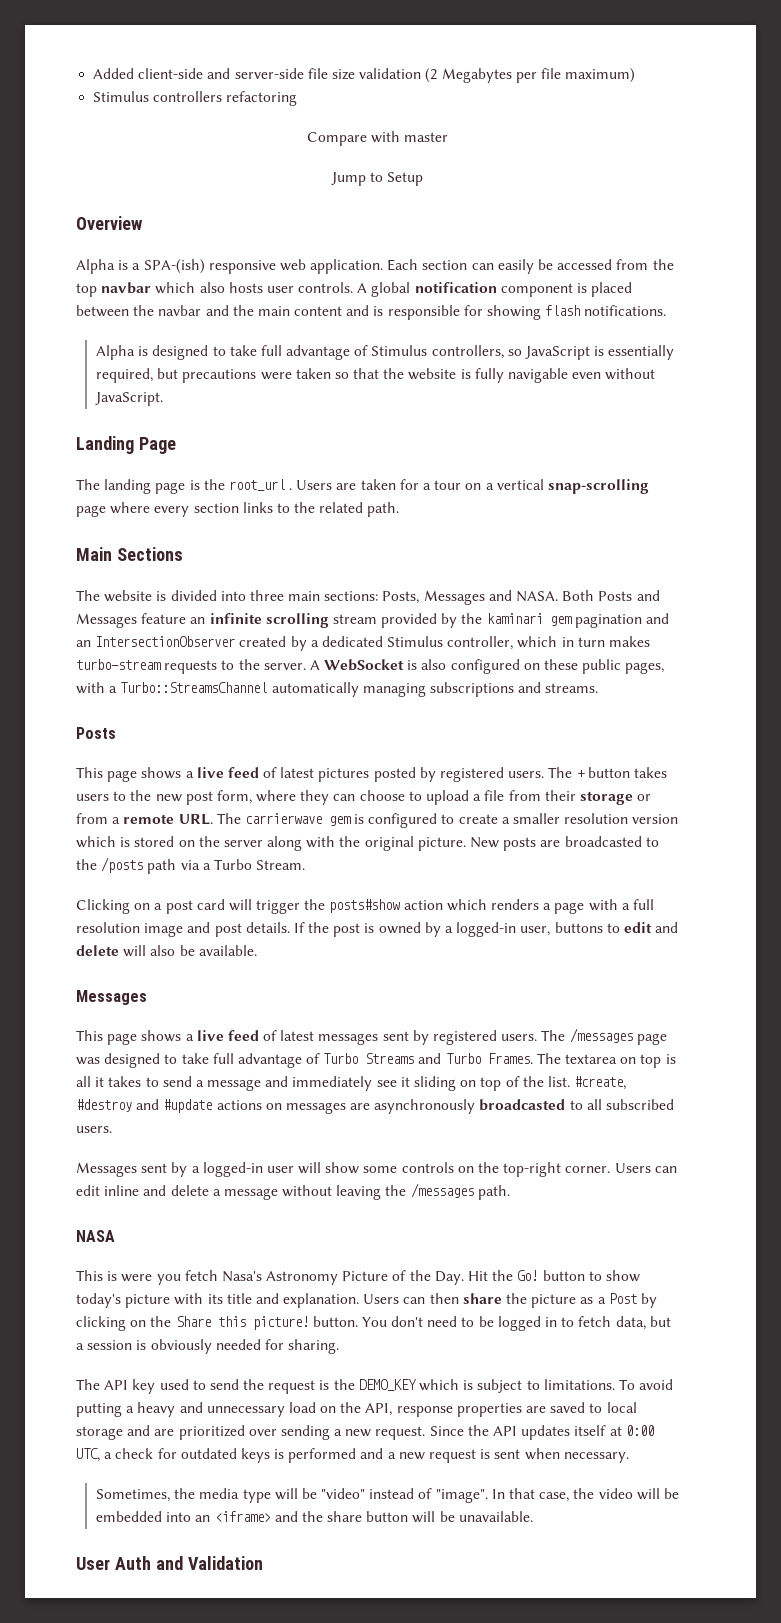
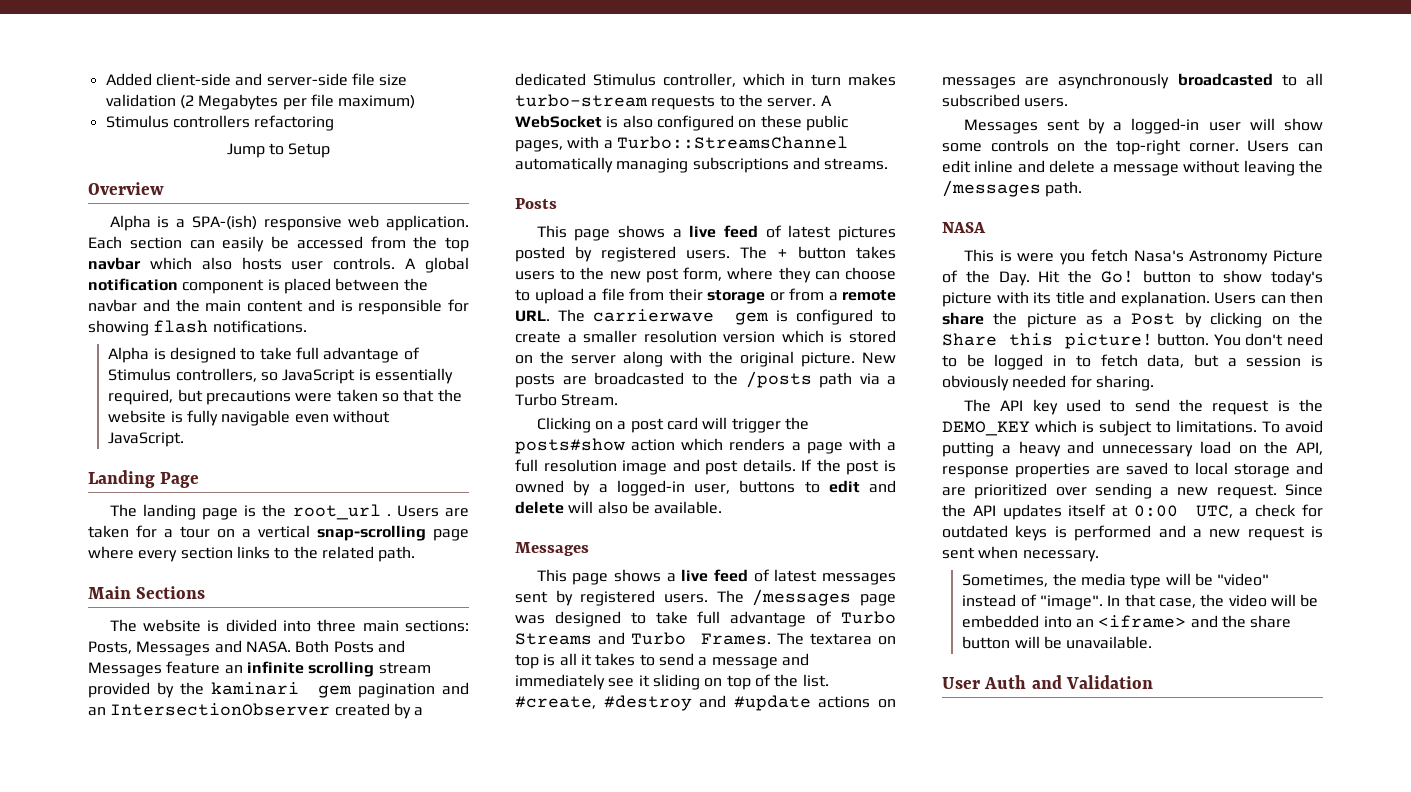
[306,131,449,146] // Compare with master -> (335, 123) none

